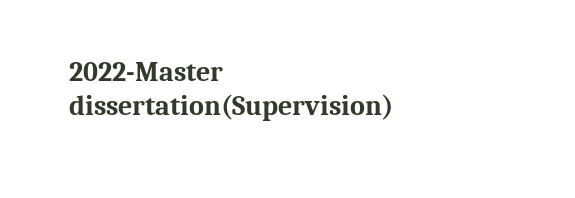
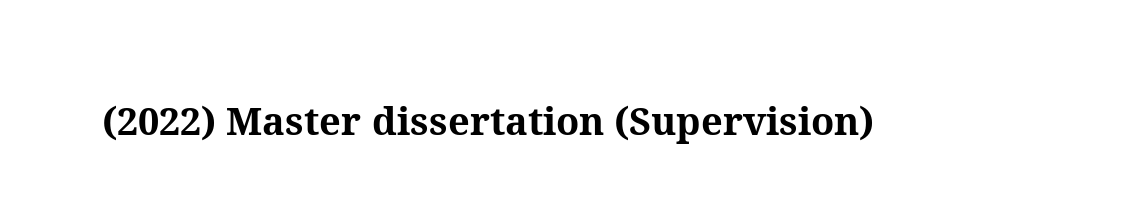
[69,62,223,81] [69,94,393,121] 2022-Master dissertation(Supervision) -> [102,105,874,144] (2022) Master dissertation (Supervision)

